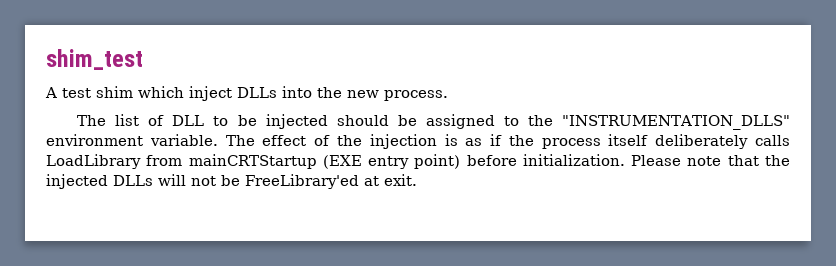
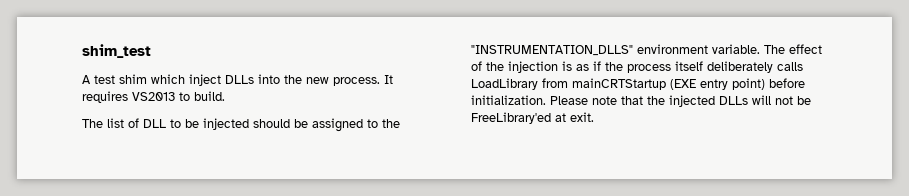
(448, 95) none -> [384,75,393,84] [82,91,225,103] It requires VS2013 to build.

